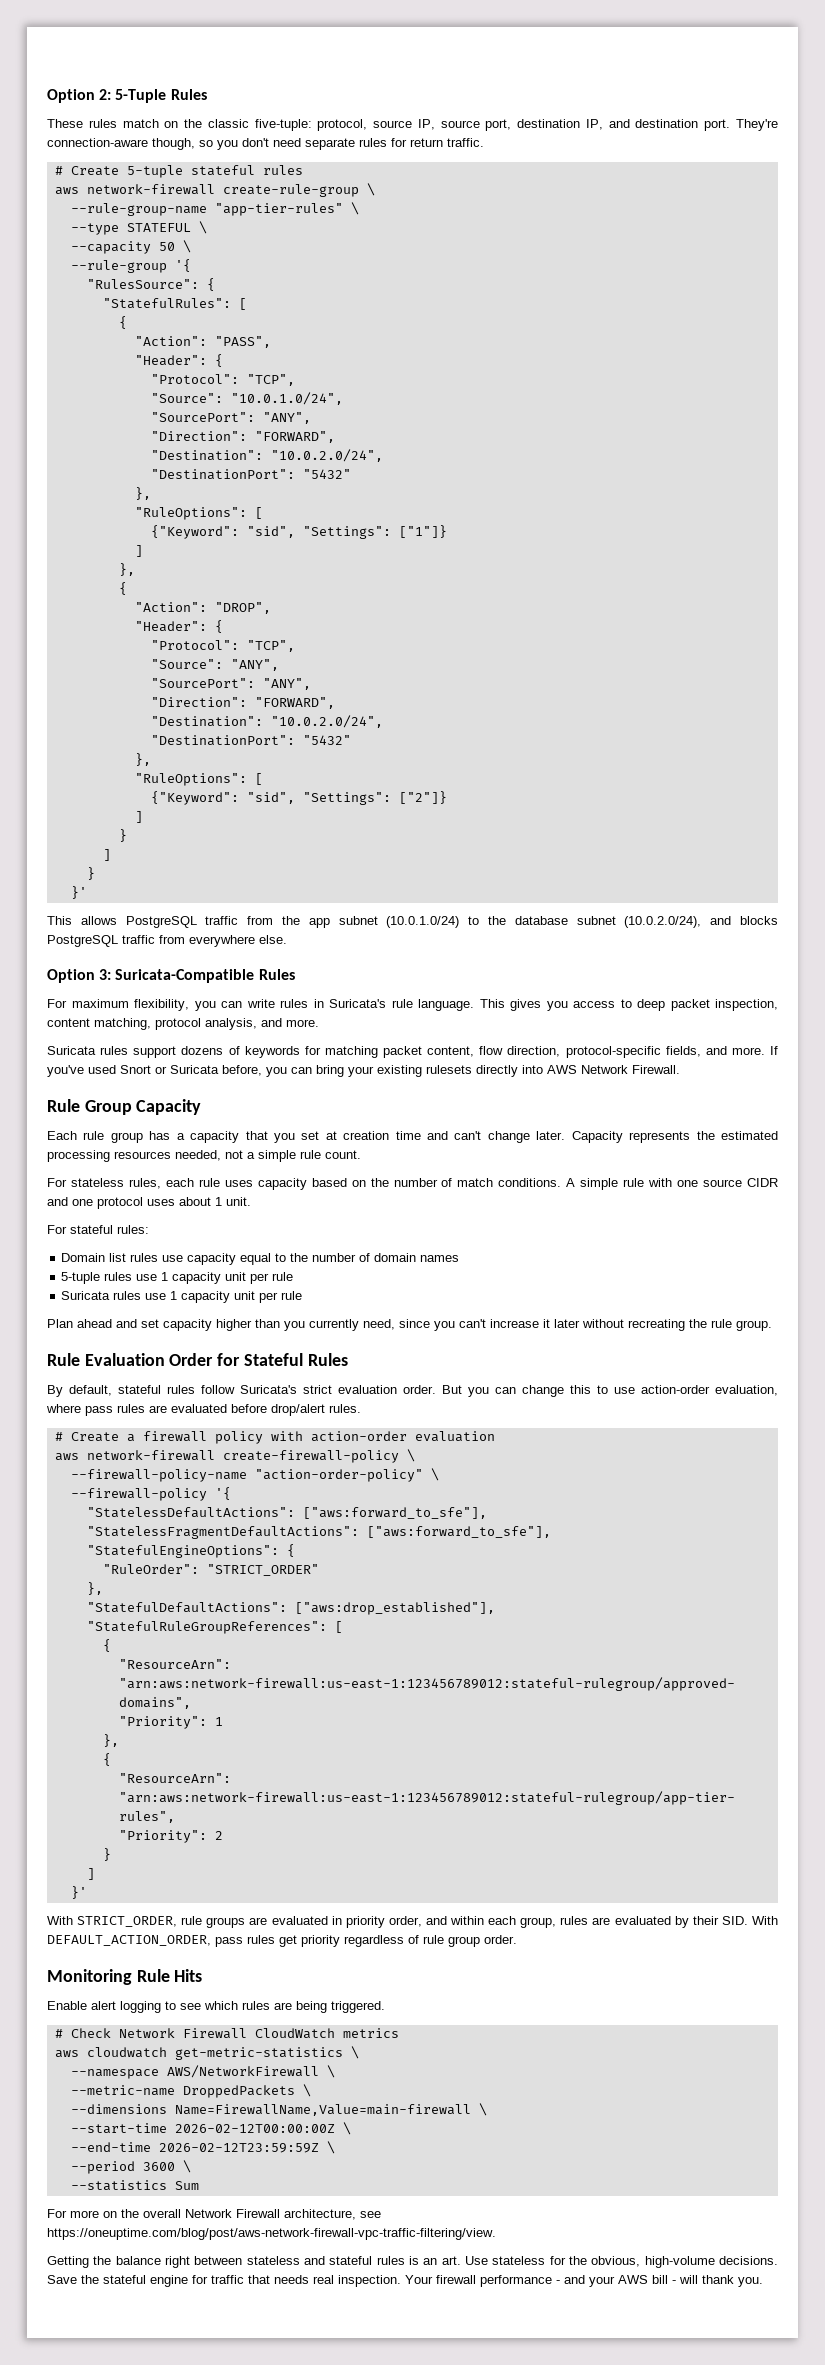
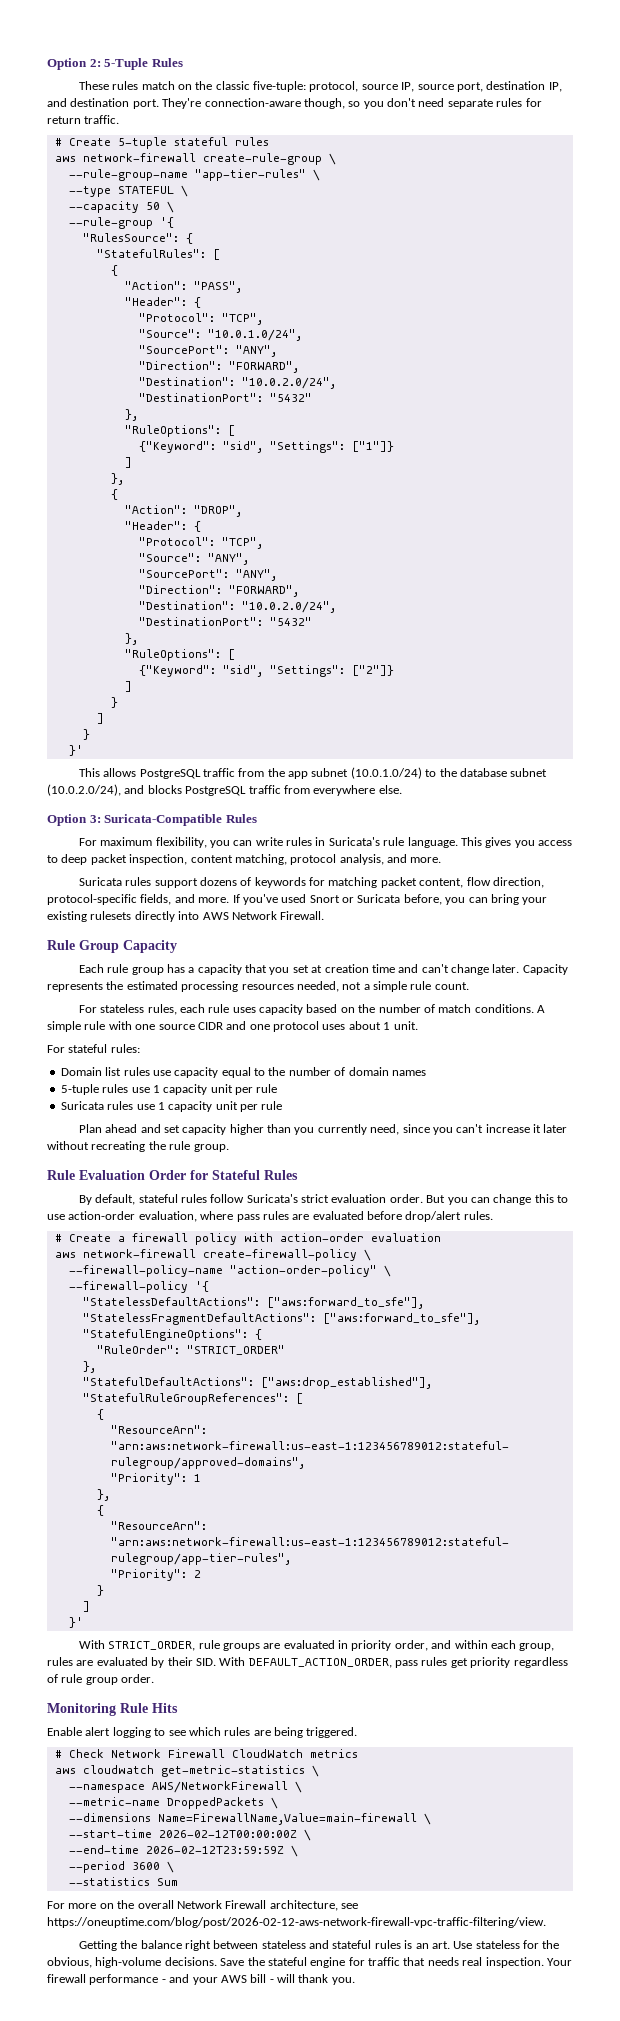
[47,2228,496,2240] https://oneuptime.com/blog/post/aws-network-firewall-vpc-traffic-filtering/view. -> [47,1917,546,1928] https://oneuptime.com/blog/post/2026-02-12-aws-network-firewall-vpc-traffic-filtering/view.

